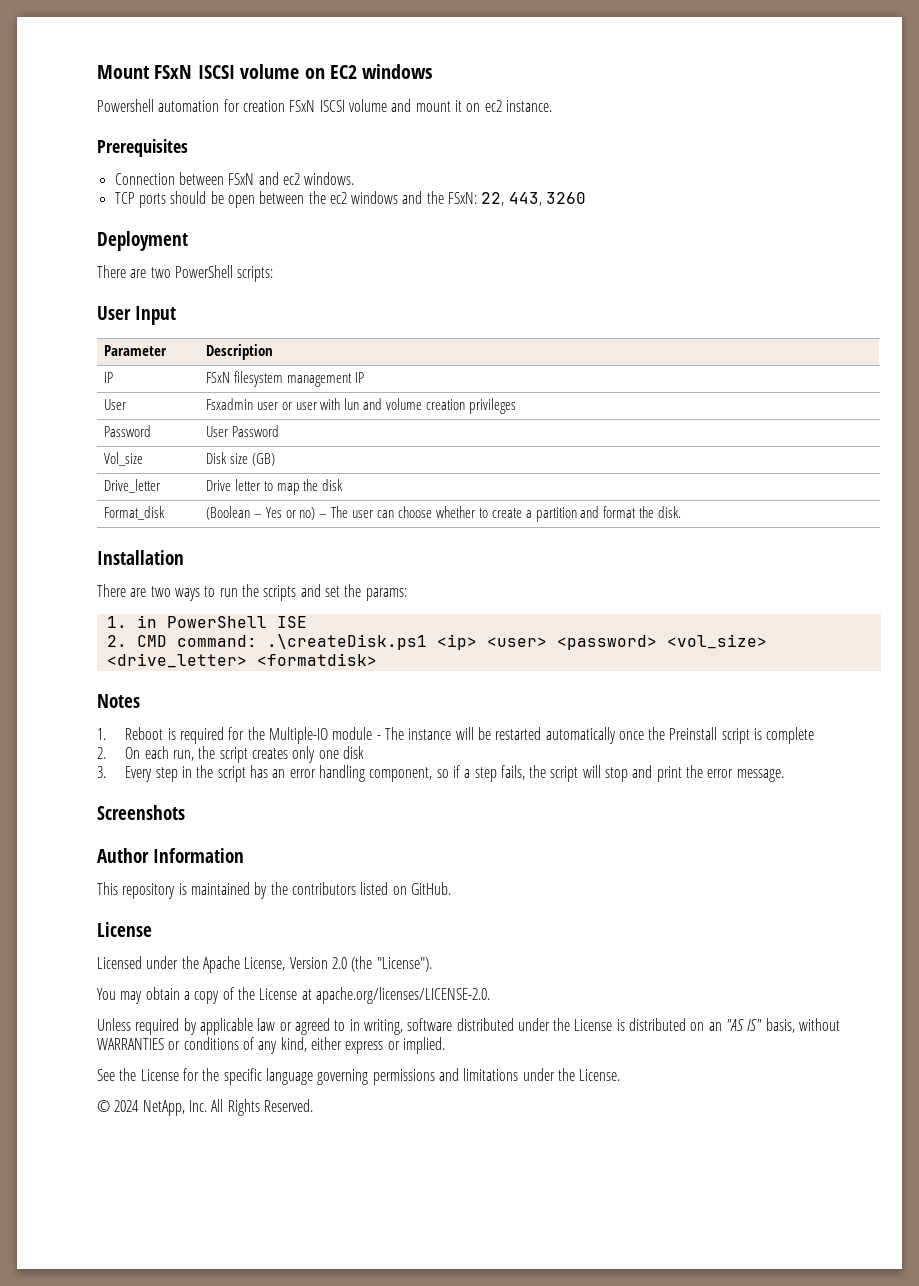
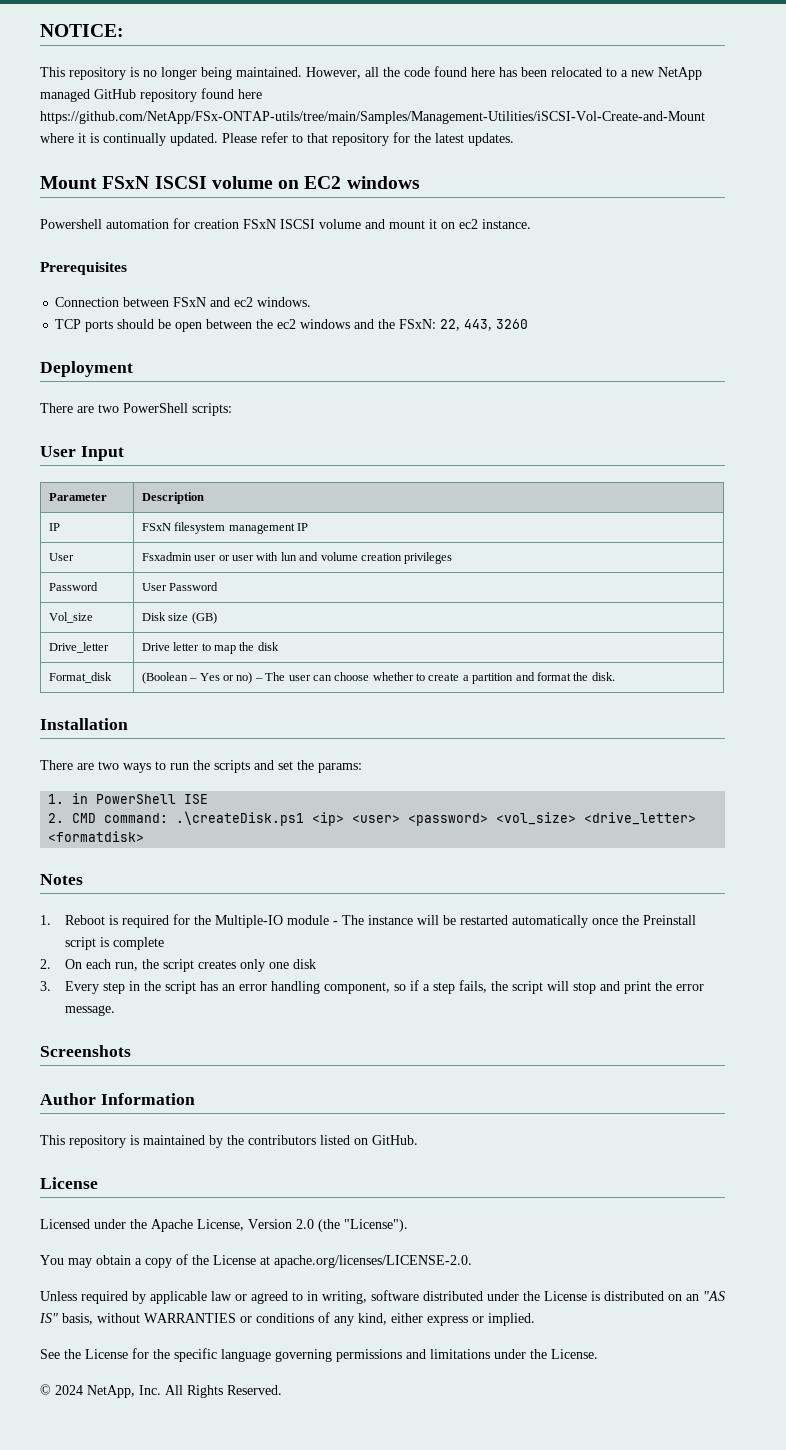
(97, 72) none -> [40,24,124,37] [40,66,702,80] [40,88,262,102] [40,111,705,124] [40,132,514,146] NOTICE: // This repository is no longer being maintained. However, all the code found here has been relocated to a new NetApp managed GitHub repository found here https://github.com/NetApp/FSx-ONTAP-utils/tree/main/Samples/Management-Utilities/iSCSI-Vol-Create-and-Mount where it is continually updated. Please refer to that repository for the latest updates. //

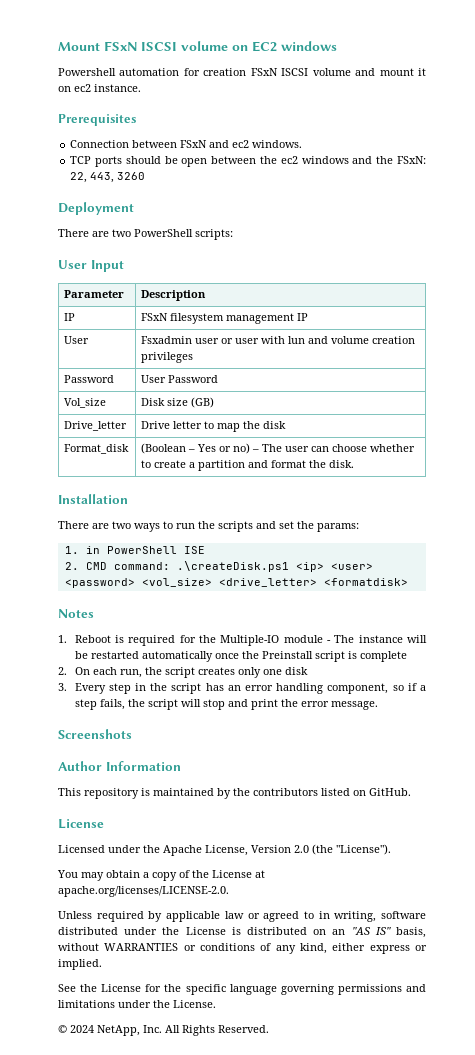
[40,24,124,37] [40,66,702,80] [40,88,262,102] [40,111,705,124] [40,132,514,146] NOTICE: // This repository is no longer being maintained. However, all the code found here has been relocated to a new NetApp managed GitHub repository found here https://github.com/NetApp/FSx-ONTAP-utils/tree/main/Samples/Management-Utilities/iSCSI-Vol-Create-and-Mount where it is continually updated. Please refer to that repository for the latest updates. // -> (58, 46) none

